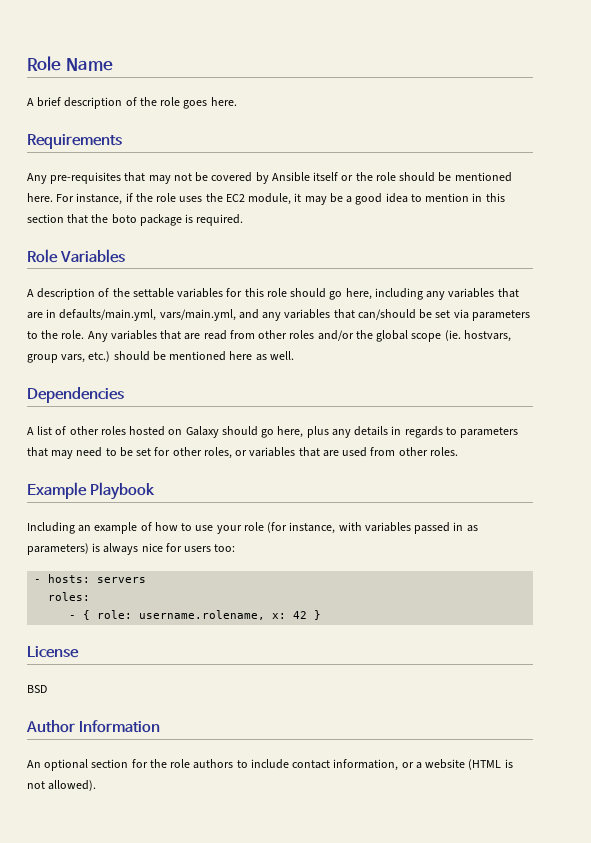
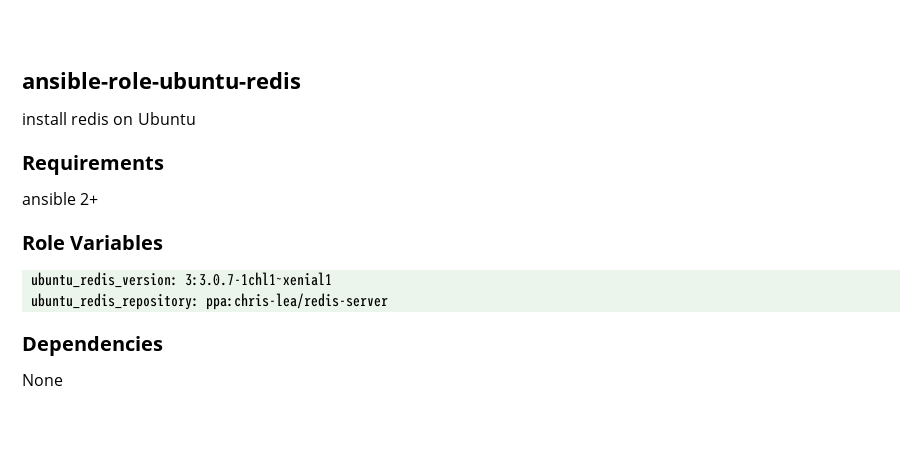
[27,56,113,71] [27,97,237,109] [27,134,122,149] [27,172,512,184] [27,193,505,205] [27,214,244,226] [27,249,126,263] [27,288,519,300] [27,309,530,321] [27,330,511,342] [27,351,294,363] [27,387,124,403] [27,426,519,438] [27,447,458,459] [27,482,156,500] [27,522,478,534] [27,543,236,555] [34,574,147,583] [48,592,91,601] [69,610,322,620] [27,646,79,658] [27,685,47,693] [26,720,161,733] [27,759,513,771] [27,780,97,791] Role Name // A brief description of the role goes here. // Requirements // Any pre-requisites that may not be covered by Ansible itself or the role should be mentioned here. For instance, if the role uses the EC2 module, it may be a good idea to mention in this section that the boto package is required. // Role Variables // A description of the settable variables for this role should go here, including any variables that are in defaults/main.yml, vars/main.yml, and any variables that can/should be set via parameters to the role. Any variables that are read from other roles and/or the global scope (ie. hostvars, group vars, etc.) should be mentioned here as well. // Dependencies // A list of other roles hosted on Galaxy should go here, plus any details in regards to parameters that may need to be set for other roles, or variables that are used from other roles. // Example Playbook // Including an example of how to use your role (for instance, with variables passed in as parameters) is always nice for users too: // - hosts: servers // roles: // - { role: username.rolename, x: 42 } // License // BSD // Author Information // An optional section for the role authors to include contact information, or a website (HTML is not allowed). -> [22,72,301,89] [22,112,196,125] [22,155,164,175] [22,192,99,205] [22,235,164,250] [31,272,333,288] [31,293,389,310] [22,336,163,356] [22,374,63,386] ansible-role-ubuntu-redis // install redis on Ubuntu // Requirements // ansible 2+ // Role Variables // ubuntu_redis_version: 3:3.0.7-1chl1~xenial1 // ubuntu_redis_repository: ppa:chris-lea/redis-server // Dependencies // None

